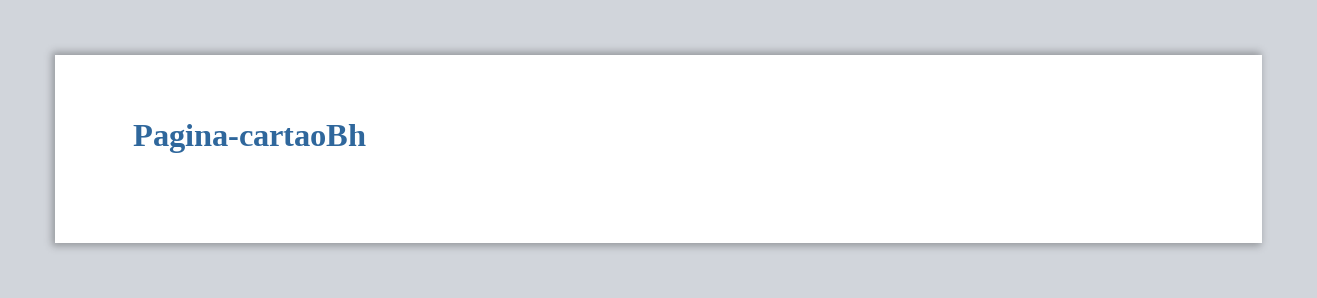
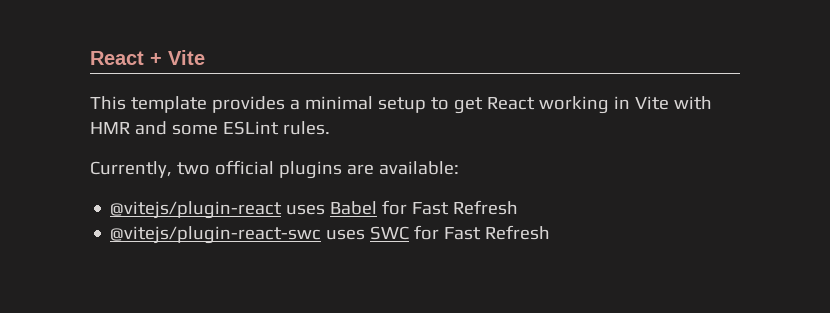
[133,124,366,153] Pagina-cartaoBh -> [90,50,205,65] [90,96,712,114] [90,121,330,135] [90,160,459,179] [110,200,519,219] [110,225,551,244] React + Vite // This template provides a minimal setup to get React working in Vite with HMR and some ESLint rules. // Currently, two official plugins are available: // @vitejs/plugin-react uses Babel for Fast Refresh // @vitejs/plugin-react-swc uses SWC for Fast Refresh

